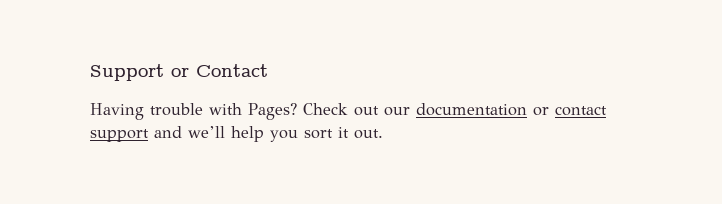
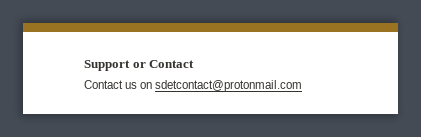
[90,103,607,120] [90,126,383,142] Having trouble with Pages? Check out our documentation or contact support and we’ll help you sort it out. -> [84,80,303,92] Contact us on sdetcontact@protonmail.com

